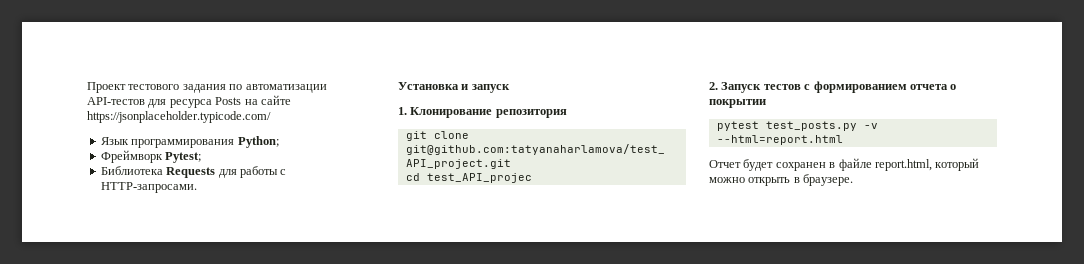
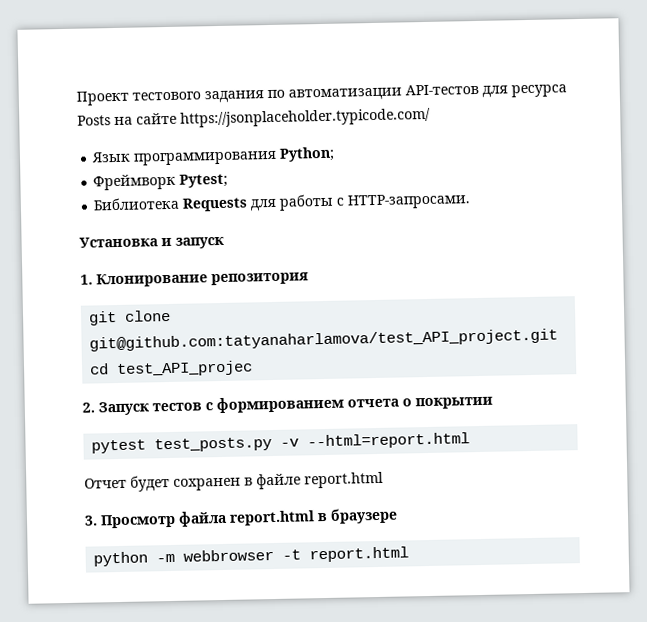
[874,158,980,171] [709,174,854,186] report.html, который можно открыть в браузере. -> [304,471,384,489] [84,507,398,529] [93,546,410,567] report.html // 3. Просмотр файла report.html в браузере // python -m webbrowser -t report.html

